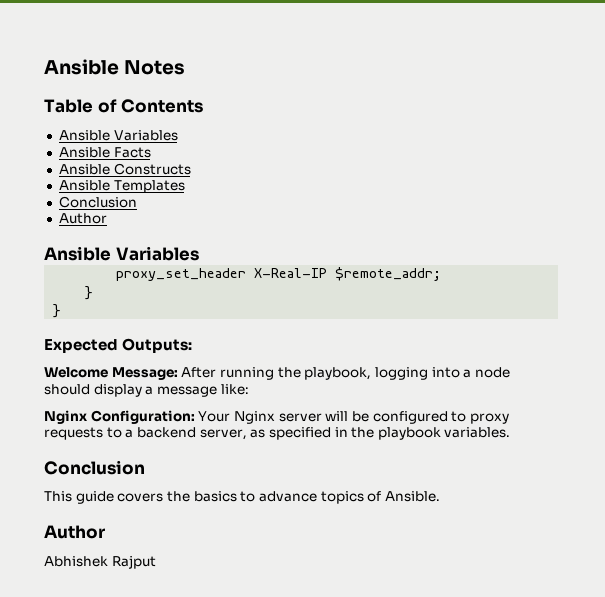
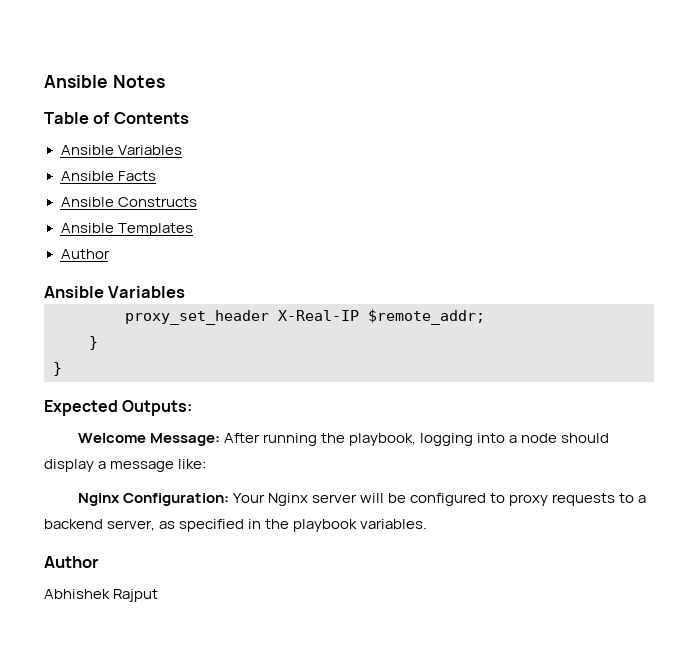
[58,196,137,208] // Conclusion -> (193, 229) none
[44,460,145,475] [44,491,440,504] // Conclusion // This guide covers the basics to advance topics of Ansible. -> (428, 524) none

